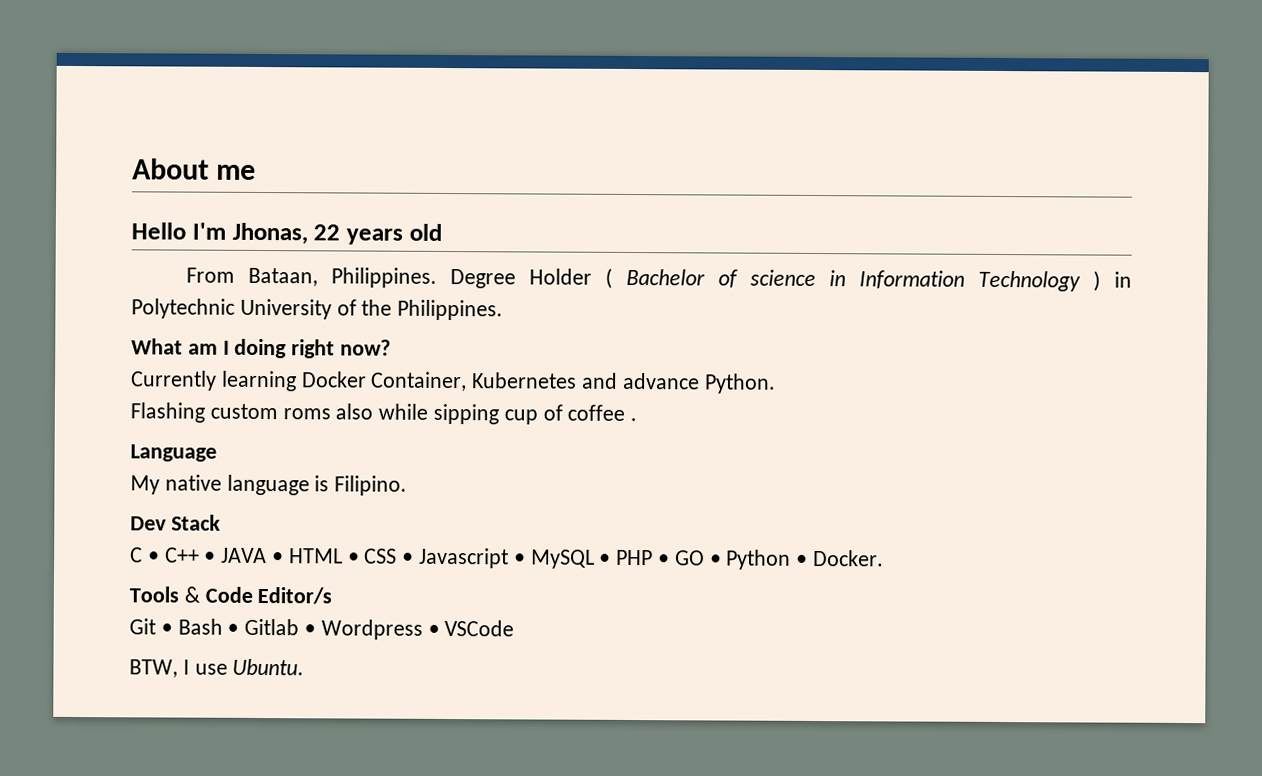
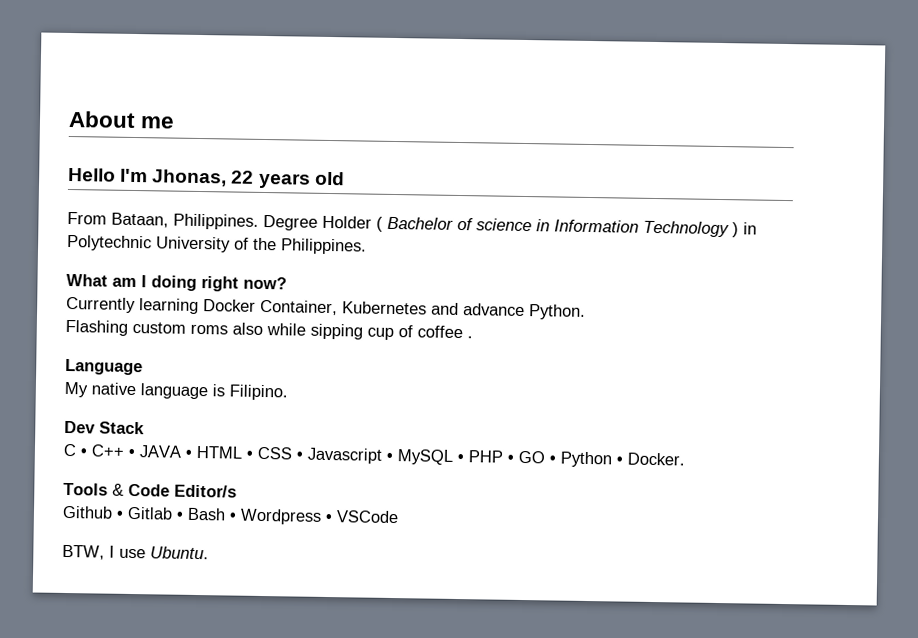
[129,618,156,635] Git -> [62,505,173,520] Github • Gitlab
[244,618,317,636] Gitlab • -> (237, 516) none

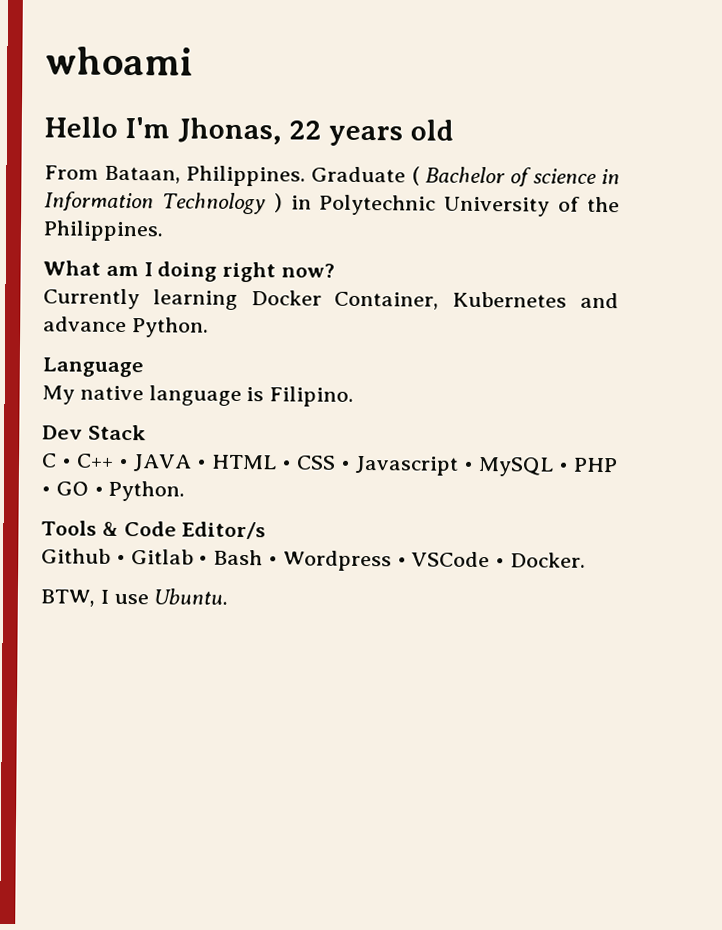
[68,110,176,129] About me -> [45,46,193,76] whoami
[263,214,372,231] Degree Holder -> [311,166,407,183] Graduate
[65,319,473,340] // Flashing custom roms also while sipping cup of coffee . -> (209, 327) none
[560,451,685,468] Python • Docker. -> [108,480,186,502] Python.
(399, 517) none -> [495,552,587,568] • Docker.

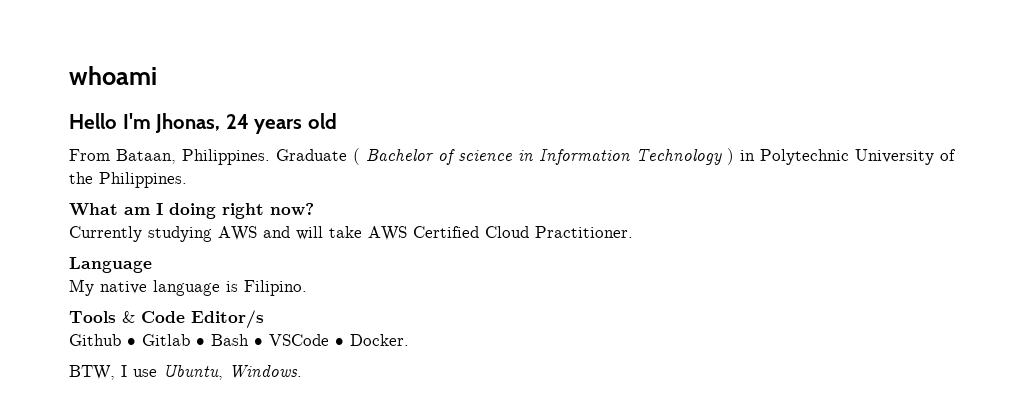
[288,120,322,140] 22 -> [225,114,249,129] 24
[152,289,619,310] [43,316,209,338] learning Docker Container, Kubernetes and advance Python. -> [148,226,633,242] studying AWS and will take AWS Certified Cloud Practitioner.
[42,424,146,441] [41,453,618,477] [41,480,186,502] // Dev Stack // C • C++ • JAVA • HTML • CSS • Javascript • MySQL • PHP • GO • Python. -> (307, 288) none
[282,550,407,572] Wordpress • -> (263, 342) none
[153,588,229,605] Ubuntu. -> [163,365,302,380] Ubuntu, Windows.

